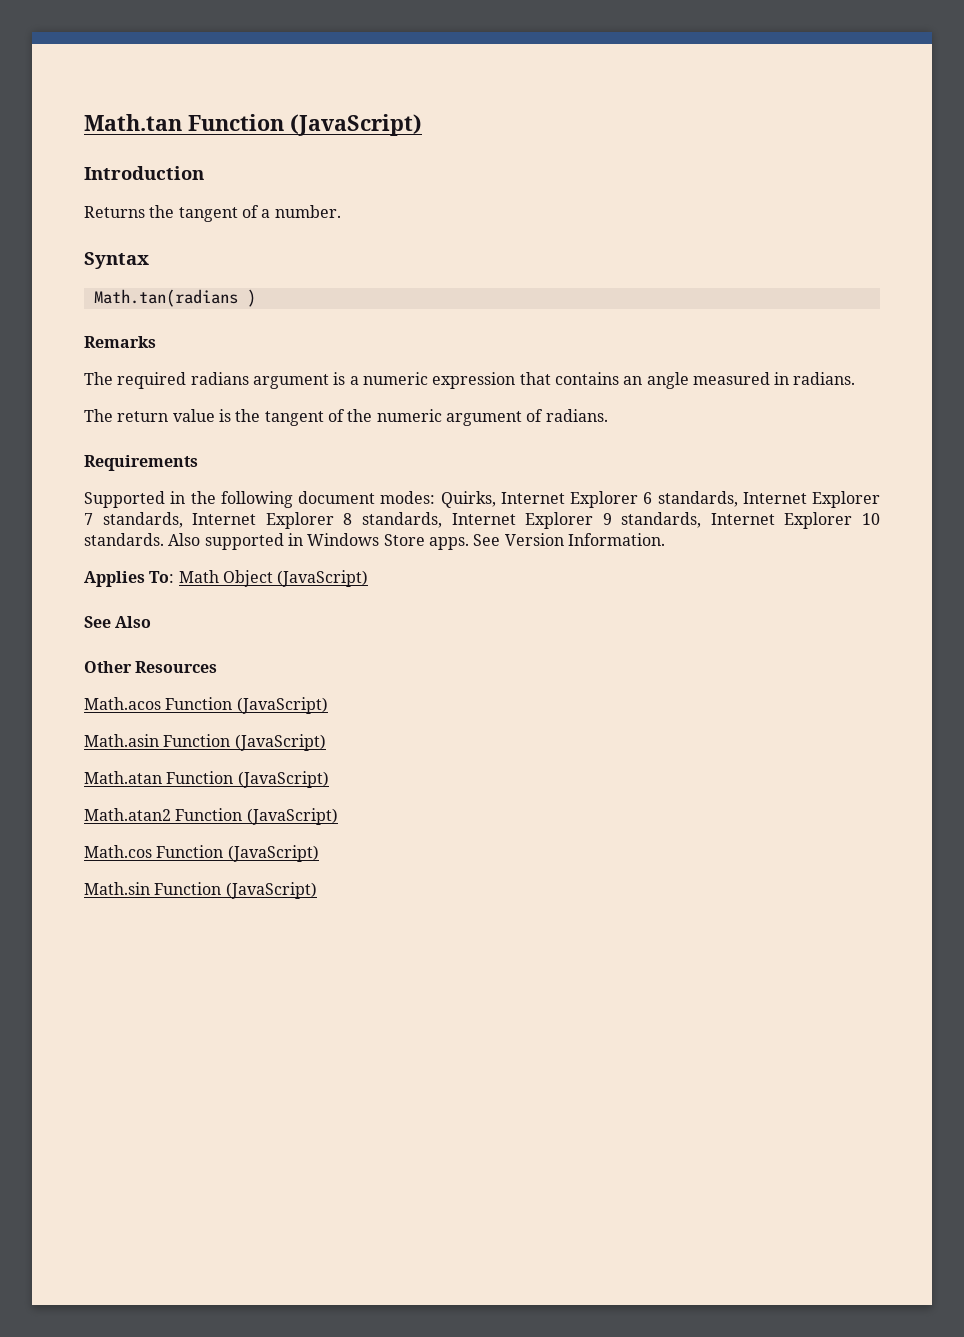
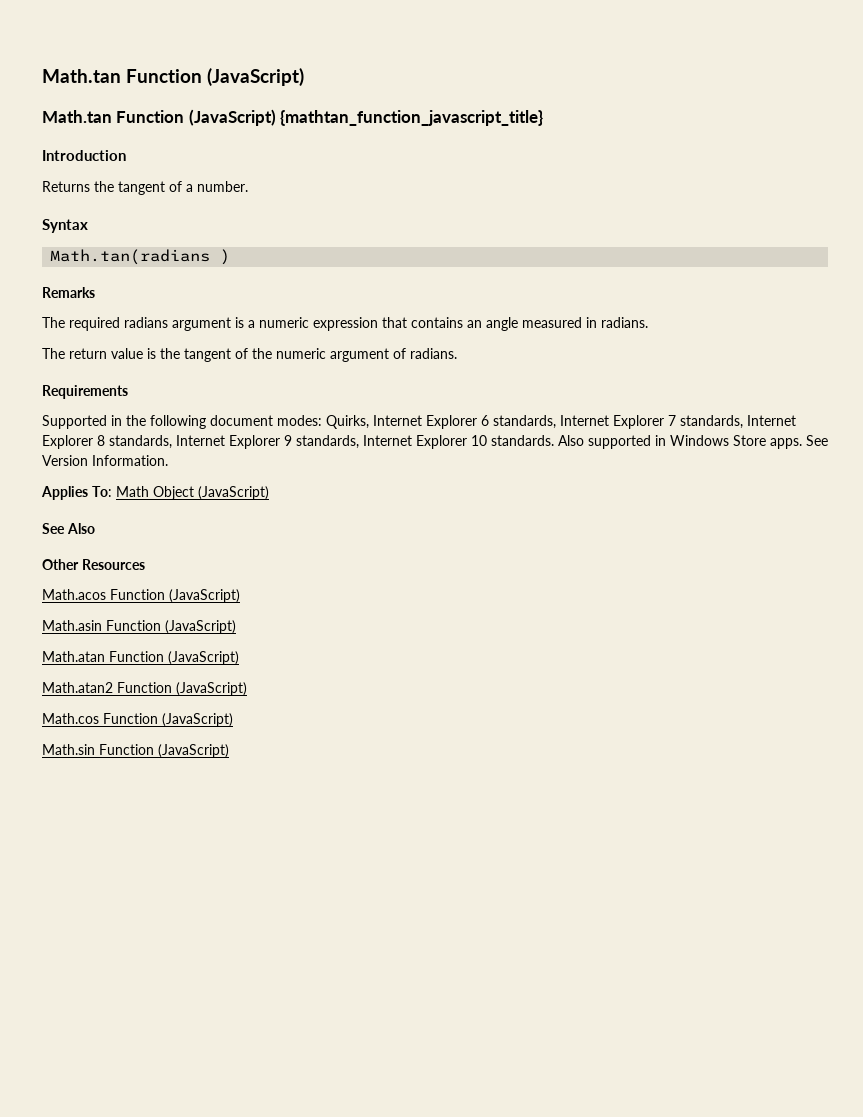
[84,114,422,136] Math.tan Function (JavaScript) -> [42,68,305,86] [42,109,544,126] Math.tan Function (JavaScript) // Math.tan Function (JavaScript) {mathtan_function_javascript_title}

